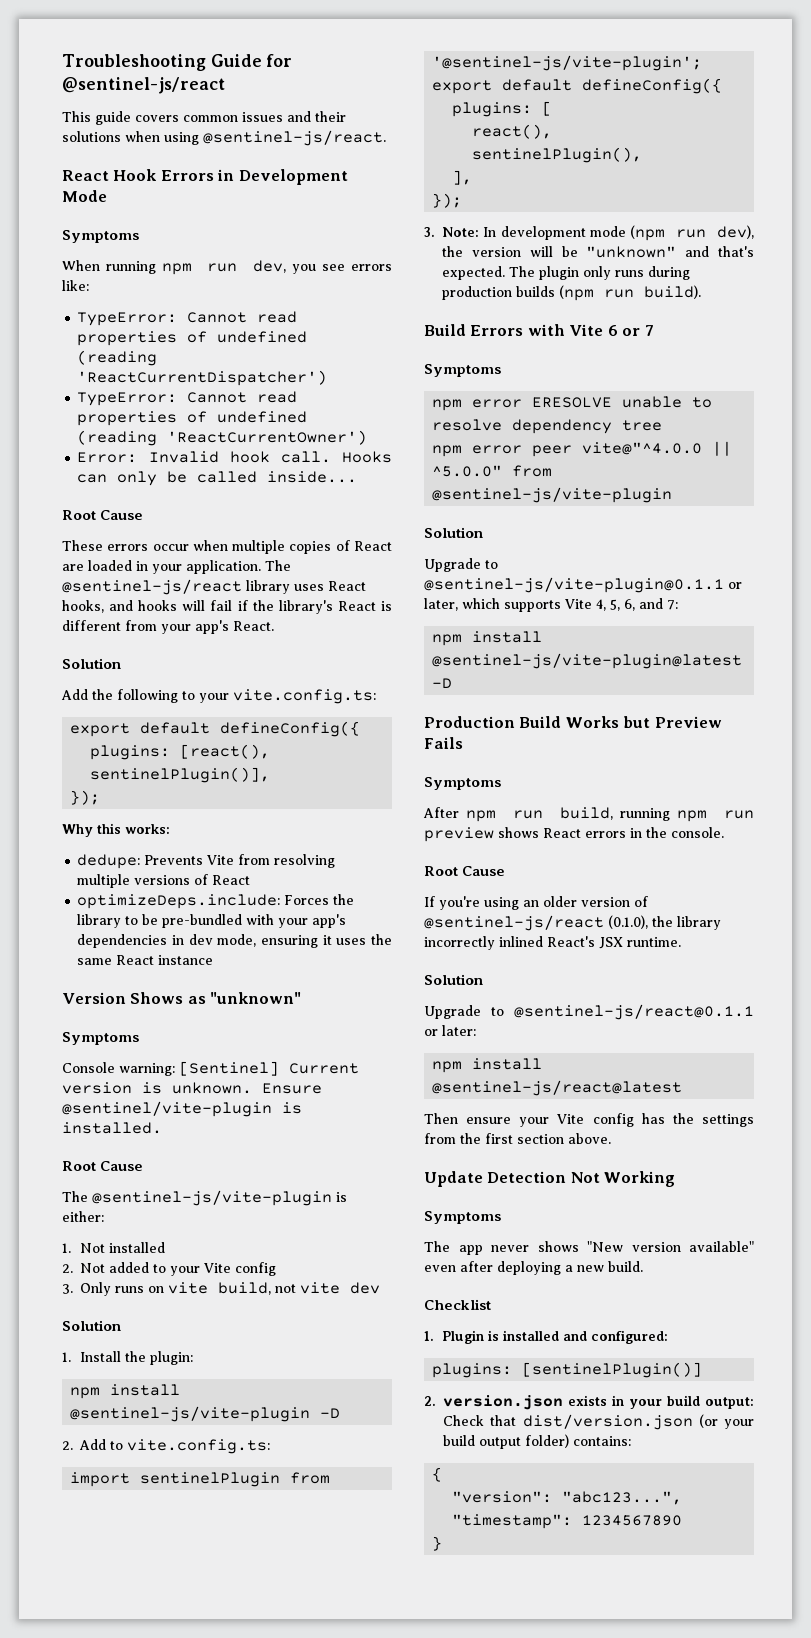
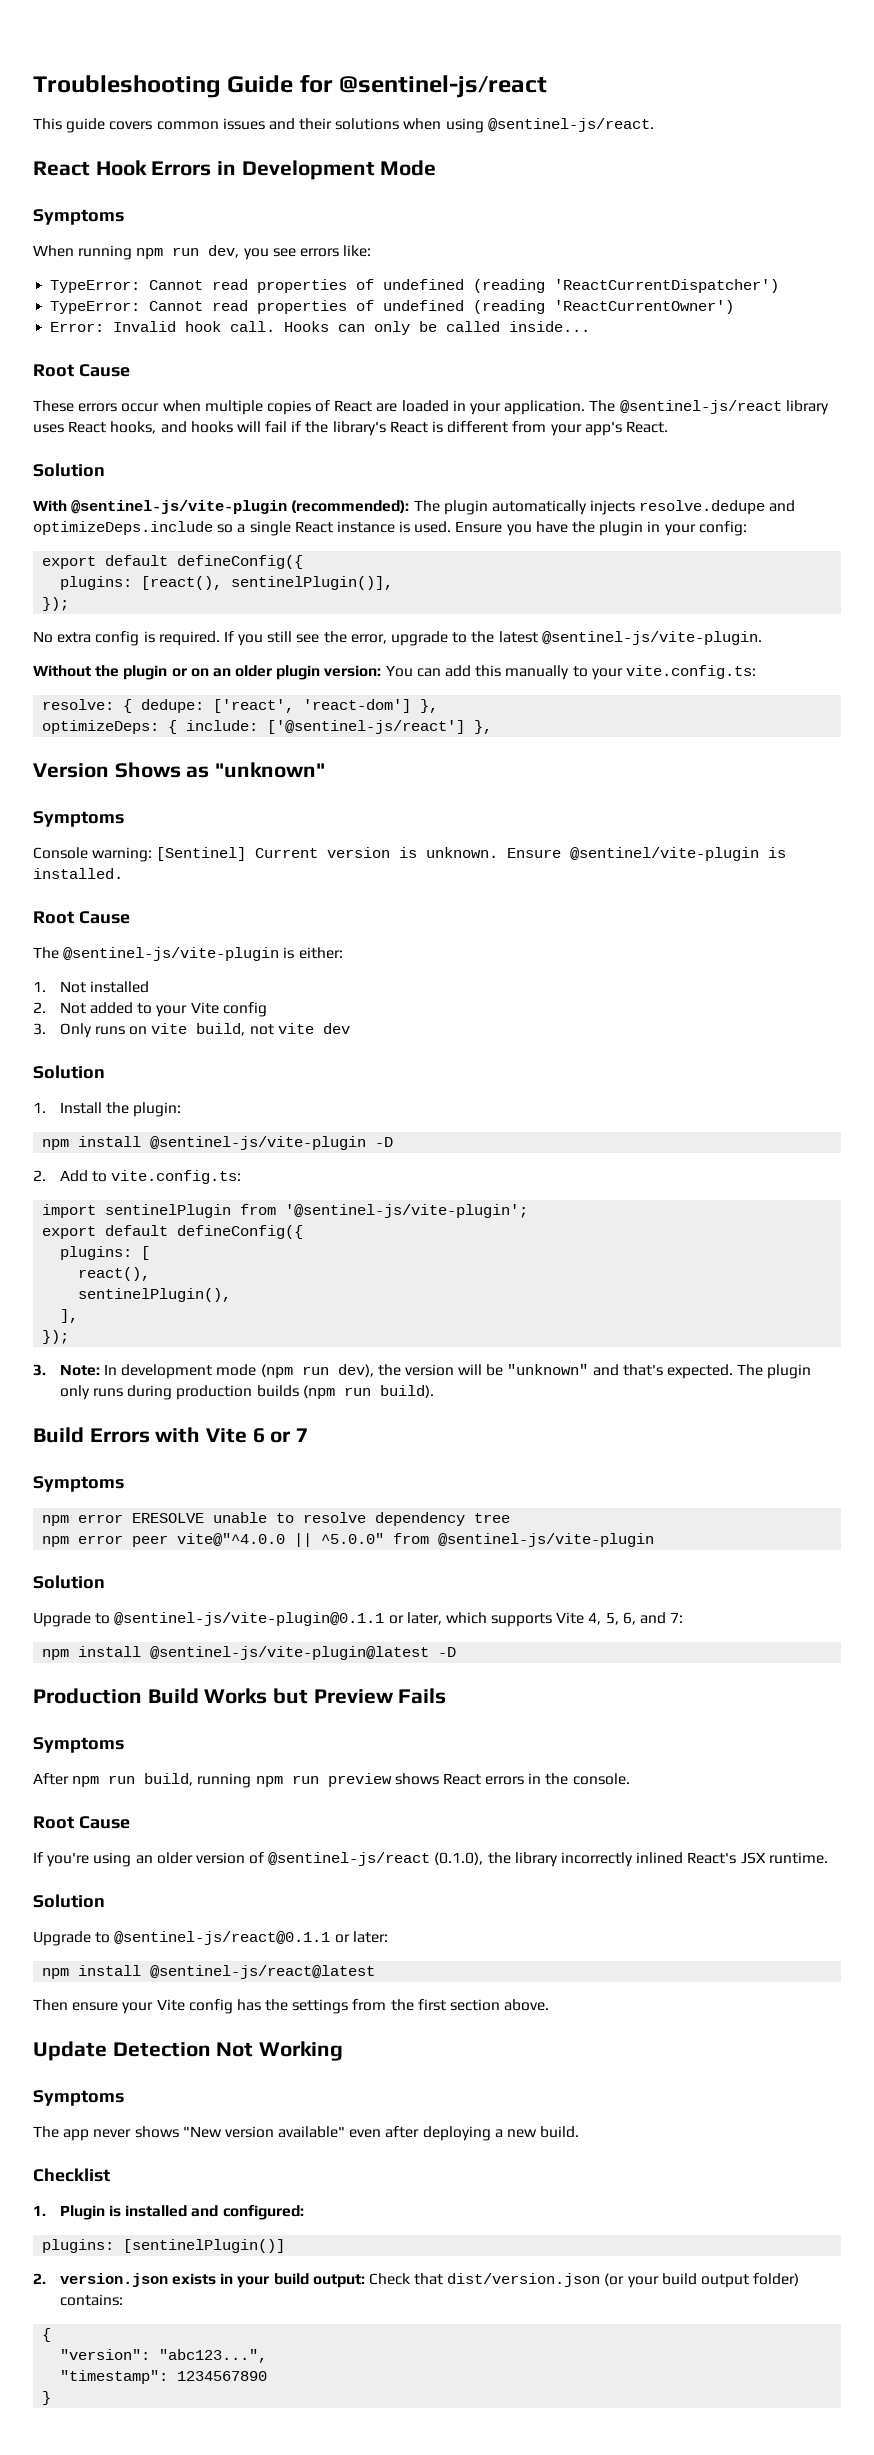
[61,689,376,704] Add the following to your vite.config.ts: -> [33,500,796,515] [33,521,747,536] With @sentinel-js/vite-plugin (recommended): The plugin automatically injects resolve.dedupe and optimizeDeps.include so a single React instance is used. Ensure you have the plugin in your config:
[62,823,170,837] [77,854,336,869] [77,874,251,888] [77,894,355,909] [77,914,347,928] [77,934,392,948] [77,955,214,965] Why this works: // dedupe: Prevents Vite from resolving multiple versions of React // optimizeDeps.include: Forces the library to be pre-bundled with your app's dependencies in dev mode, ensuring it uses the same React instance -> [33,631,762,646] [33,665,756,680] [42,699,439,713] [42,720,493,734] No extra config is required. If you still see the error, upgrade to the latest @sentinel-js/vite-plugin. // Without the plugin or on an older plugin version: You can add this manually to your vite.config.ts: // resolve: { dedupe: ['react', 'react-dom'] }, // optimizeDeps: { include: ['@sentinel-js/react'] },

